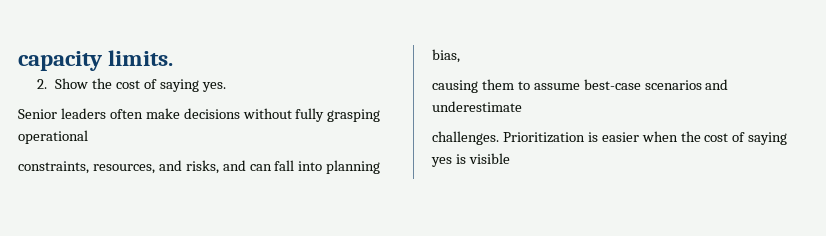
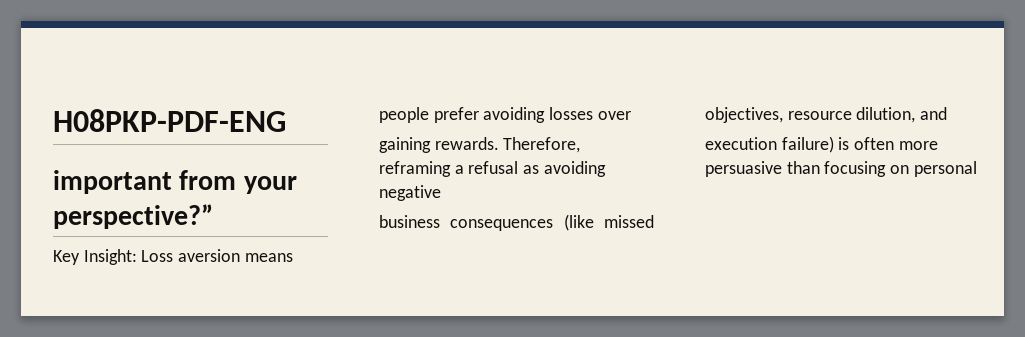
[18,50,174,71] [36,78,226,92] [18,108,381,122] [18,130,88,144] [18,160,381,174] [432,49,460,63] [432,79,729,93] [432,101,522,112] [432,131,788,145] [431,153,510,167] capacity limits. // 2. Show the cost of saying yes. // Senior leaders often make decisions without fully grasping operational // constraints, resources, and risks, and can fall into planning bias, // causing them to assume best-case scenarios and underestimate // challenges. Prioritization is easier when the cost of saying yes is visible -> [53,109,286,132] [53,170,297,194] [53,204,213,229] [53,249,293,265] [379,107,631,123] [379,137,581,153] [379,161,606,177] [379,185,441,201] [379,214,654,231] [705,107,948,123] [705,136,938,153] [705,161,977,177] H08PKP-PDF-ENG // important from your perspective?” // Key Insight: Loss aversion means people prefer avoiding losses over // gaining rewards. Therefore, reframing a refusal as avoiding negative // business consequences (like missed objectives, resource dilution, and // execution failure) is often more persuasive than focusing on personal

